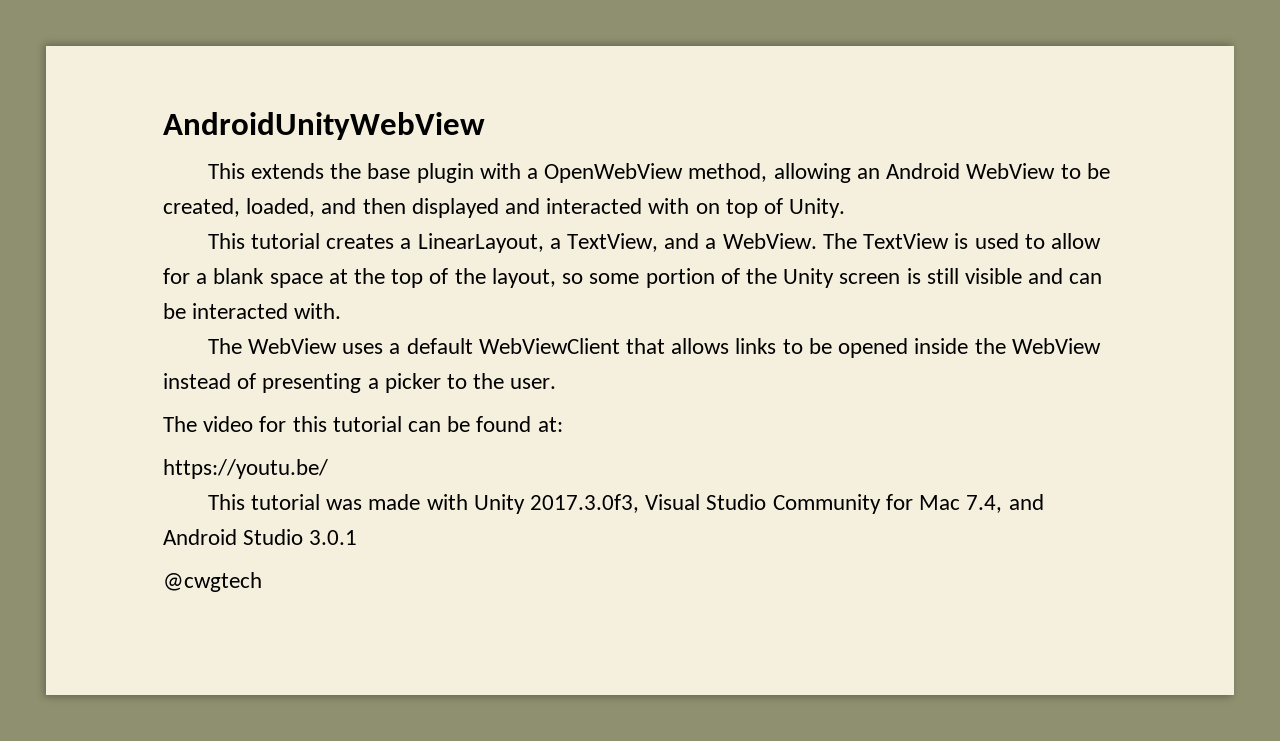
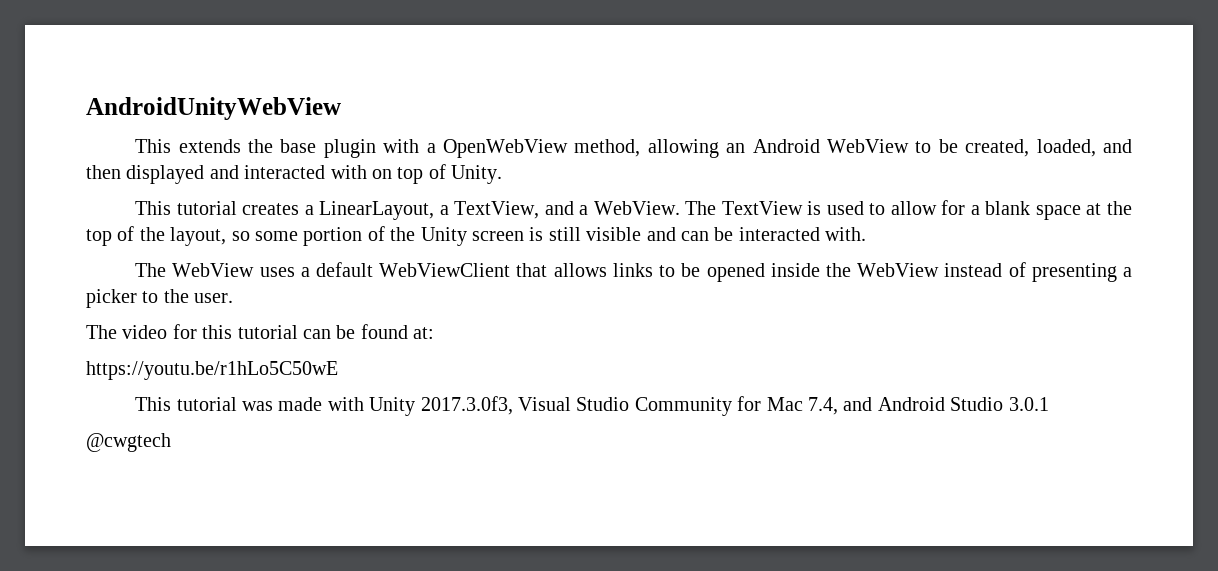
[163,459,328,479] https://youtu.be/ -> [86,361,338,380] https://youtu.be/r1hLo5C50wE

